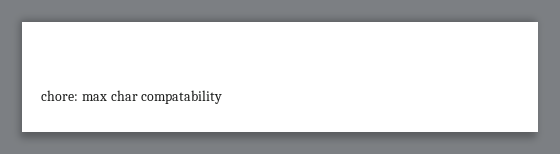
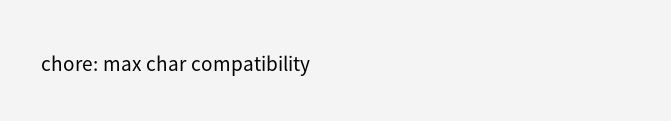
[141,90,223,104] compatability -> [191,55,311,76] compatibility

